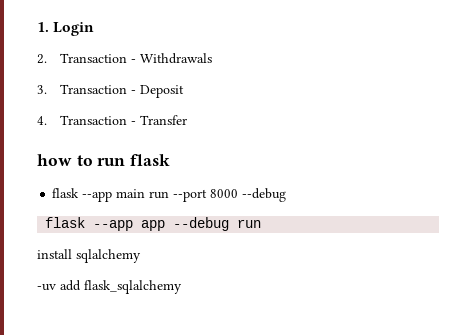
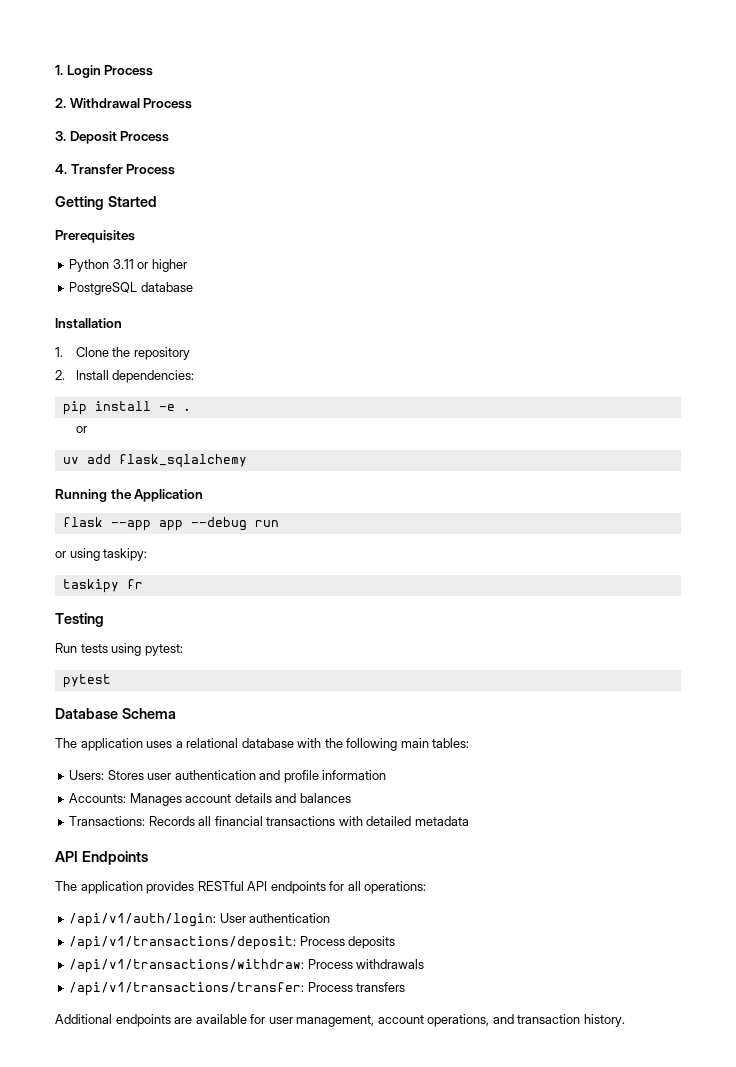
[37,53,213,64] [37,84,185,98] [37,115,188,125] [37,154,171,166] [52,188,287,202] // 2. Transaction - Withdrawals // 3. Transaction - Deposit // 4. Transaction - Transfer // how to run flask // flask --app main run --port 8000 --debug -> [104,65,154,76] [55,98,193,109] [55,131,170,144] [55,164,176,175] [55,196,157,210] [55,230,135,243] [69,259,187,272] [69,282,193,295] [55,318,122,329] [55,347,190,360] [55,370,195,383] [62,401,191,415] [75,426,87,433] [62,454,247,468] [55,489,204,502] Process // 2. Withdrawal Process // 3. Deposit Process // 4. Transfer Process // Getting Started // Prerequisites // Python 3.11 or higher // PostgreSQL database // Installation // 1. Clone the repository // 2. Install dependencies: // pip install -e . // or // uv add flask_sqlalchemy // Running the Application
[37,249,141,263] [37,280,182,294] install sqlalchemy // -uv add flask_sqlalchemy -> [55,548,148,561] [62,579,143,593] [55,613,104,627] [55,643,183,656] [62,674,111,688] [55,708,176,719] [55,738,470,751] [69,770,387,783] [69,793,351,806] [69,816,469,826] [55,851,148,865] [55,881,427,894] [69,913,331,927] [69,936,396,950] [69,959,425,973] [69,982,406,996] [55,1014,625,1027] or using taskipy: // taskipy fr // Testing // Run tests using pytest: // pytest // Database Schema // The application uses a relational database with the following main tables: // Users: Stores user authentication and profile information // Accounts: Manages account details and balances // Transactions: Records all financial transactions with detailed metadata // API Endpoints // The application provides RESTful API endpoints for all operations: // /api/v1/auth/login: User authentication // /api/v1/transactions/deposit: Process deposits // /api/v1/transactions/withdraw: Process withdrawals // /api/v1/transactions/transfer: Process transfers // Additional endpoints are available for user management, account operations, and transaction history.

